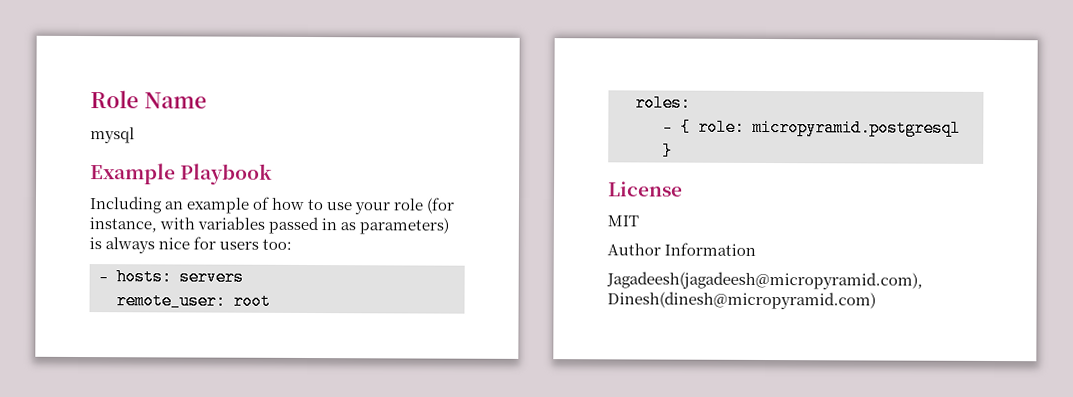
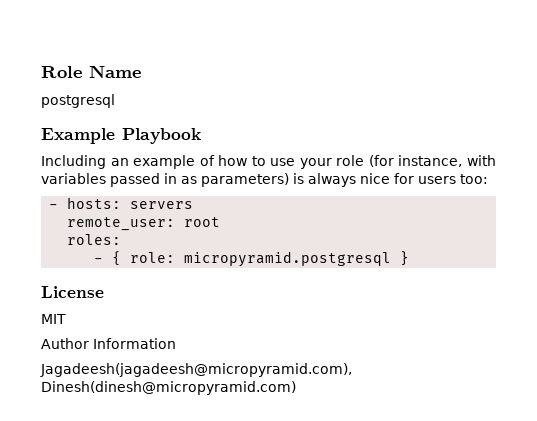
[90,127,135,144] mysql -> [41,94,115,108] postgresql

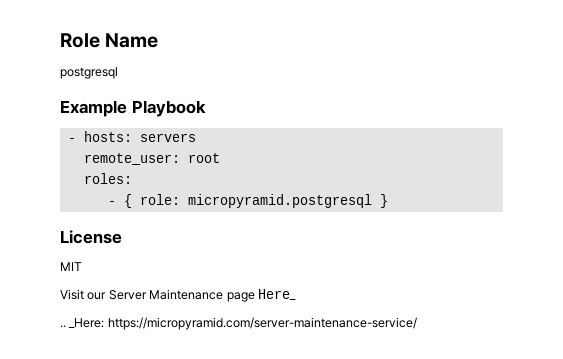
[41,155,496,169] [41,173,488,187] // Including an example of how to use your role (for instance, with variables passed in as parameters) is always nice for users too: -> (206, 108) none
[41,338,176,349] [40,363,352,377] [41,381,296,395] Author Information // Jagadeesh(jagadeesh@micropyramid.com), Dinesh(dinesh@micropyramid.com) -> [60,289,296,302] [60,317,417,330] Visit our Server Maintenance page Here_ // .. _Here: https://micropyramid.com/server-maintenance-service/

